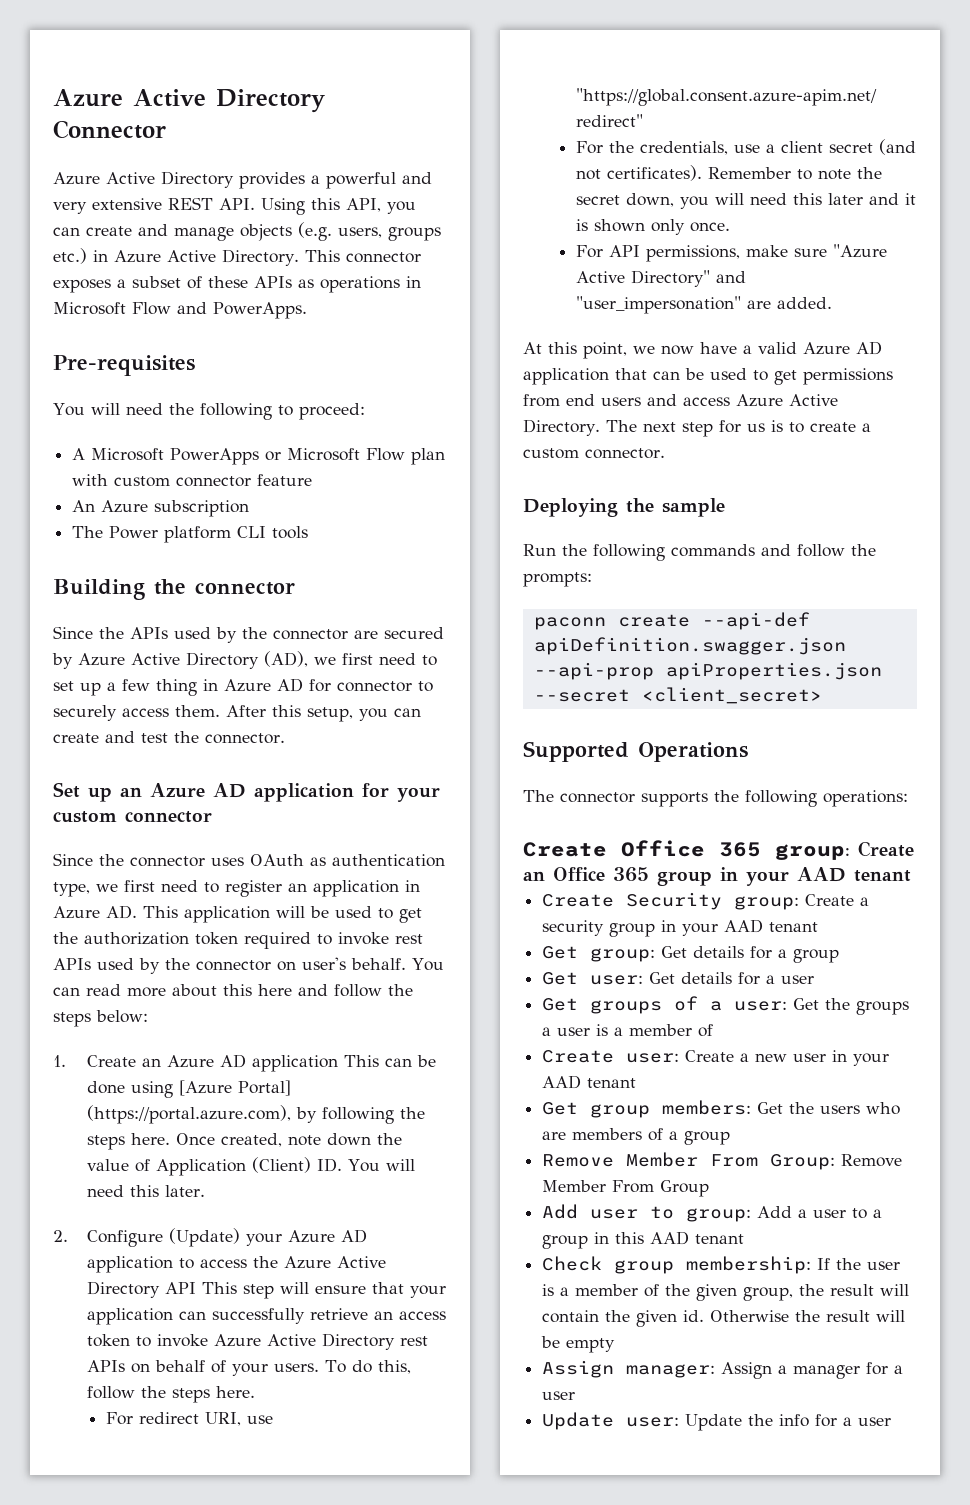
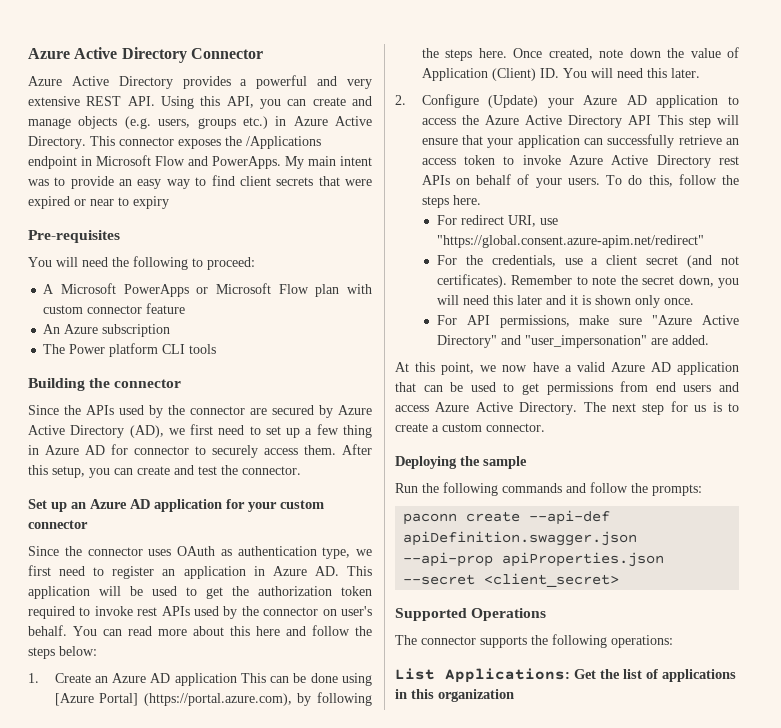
[117,276,400,293] a subset of these APIs as operations -> [225,136,321,149] [28,156,77,169] the /Applications endpoint
(307, 310) none -> [285,156,372,169] [28,175,373,189] [28,196,169,209] My main intent was to provide an easy way to find client secrets that were expired or near to expiry
[523,840,914,860] [523,867,911,886] [542,892,870,910] [542,919,819,937] [542,946,840,963] [542,972,815,985] [542,996,910,1015] [542,1024,714,1037] [542,1050,890,1066] [542,1075,637,1089] [542,1100,901,1118] [542,1128,731,1145] [542,1152,903,1170] [542,1180,710,1197] [542,1204,883,1222] [542,1231,745,1249] [542,1256,901,1274] [542,1284,910,1301] [542,1310,906,1327] [541,1336,616,1353] [542,1360,904,1379] [542,1391,576,1400] [542,1412,892,1431] Create Office 365 group: Create an Office 365 group in your AAD tenant // Create Security group: Create a security group in your AAD tenant // Get group: Get details for a group // Get user: Get details for a user // Get groups of a user: Get the groups a user is a member of // Create user: Create a new user in your AAD tenant // Get group members: Get the users who are members of a group // Remove Member From Group: Remove Member From Group // Add user to group: Add a user to a group in this AAD tenant // Check group membership: If the user is a member of the given group, the result will contain the given id. Otherwise the result will be empty // Assign manager: Assign a manager for a user // Update user: Update the info for a user -> [395,668,736,683] [395,689,514,702] List Applications: Get the list of applications in this organization

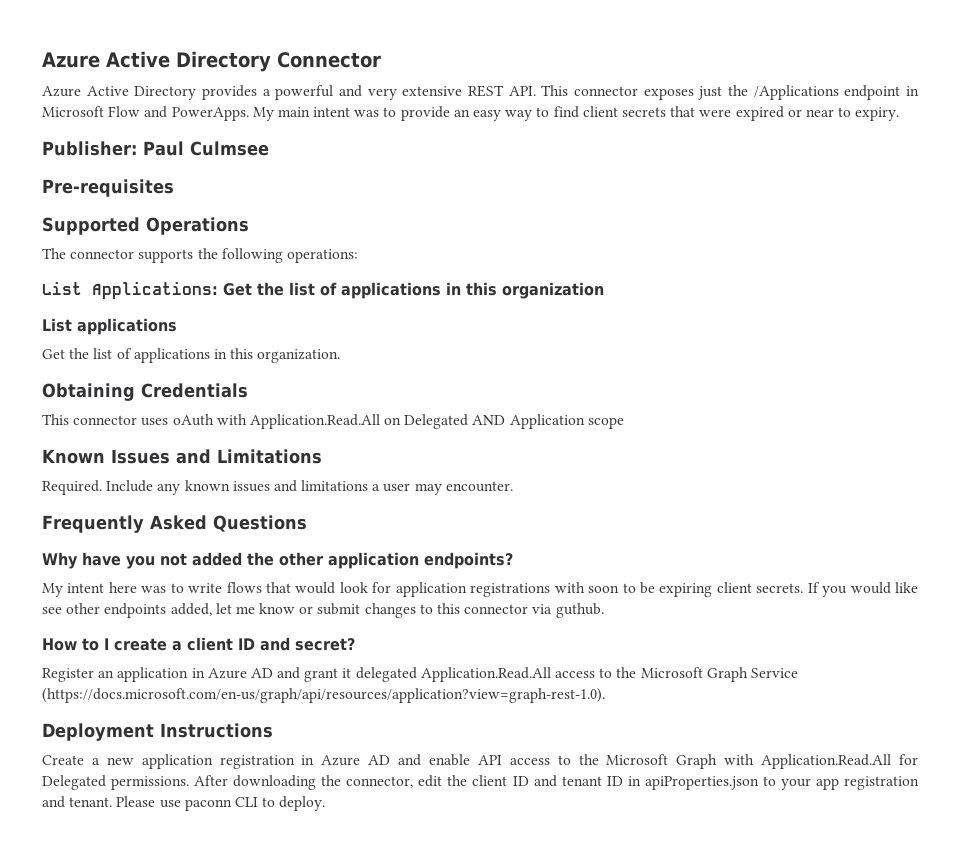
[161,96,372,109] [28,116,372,129] [28,136,86,149] Using this API, you can create and manage objects (e.g. users, groups etc.) in Azure Active Directory. -> (536, 91) none
(221, 144) none -> [698,86,723,100] just
[133,196,169,209] [28,230,120,243] [28,256,255,270] [43,283,372,297] [43,303,186,314] [43,324,171,337] [43,343,217,357] [28,378,182,391] [28,405,372,418] [28,424,372,438] [28,444,372,458] [28,465,301,478] [28,499,324,512] [28,520,88,529] [28,546,372,559] [28,565,372,579] [28,586,372,599] [28,606,372,619] [28,625,372,636] [28,646,97,659] [28,673,372,686] [54,692,372,706] [421,47,739,61] [421,68,700,81] [395,94,739,108] [421,115,739,128] [421,134,739,148] [421,155,739,168] [421,174,739,188] [421,195,481,208] [436,215,558,227] [436,235,704,248] [436,255,739,268] [436,274,739,288] [436,295,694,308] [436,315,739,328] [436,335,709,348] [395,362,739,375] [395,381,739,395] [395,401,739,415] [395,423,545,432] [395,456,527,469] [395,482,702,496] [403,510,611,525] [403,531,638,546] [403,552,665,567] [403,573,620,587] expiry // Pre-requisites // You will need the following to proceed: // A Microsoft PowerApps or Microsoft Flow plan with custom connector feature // An Azure subscription // The Power platform CLI tools // Building the connector // Since the APIs used by the connector are secured by Azure Active Directory (AD), we first need to set up a few thing in Azure AD for connector to securely access them. After this setup, you can create and test the connector. // Set up an Azure AD application for your custom connector // Since the connector uses OAuth as authentication type, we first need to register an application in Azure AD. This application will be used to get the authorization token required to invoke rest APIs used by the connector on user's behalf. You can read more about this here and follow the steps below: // 1. Create an Azure AD application This can be done using [Azure Portal] (https://portal.azure.com), by following the steps here. Once created, note down the value of Application (Client) ID. You will need this later. // 2. Configure (Update) your Azure AD application to access the Azure Active Directory API This step will ensure that your application can successfully retrieve an access token to invoke Azure Active Directory rest APIs on behalf of your users. To do this, follow the steps here. // For redirect URI, use "https://global.consent.azure-apim.net/redirect" // For the credentials, use a client secret (and not certificates). Remember to note the secret down, you will need this later and it is shown only once. // For API permissions, make sure "Azure Active Directory" and "user_impersonation" are added. // At this point, we now have a valid Azure AD application that can be used to get permissions from end users and access Azure Active Directory. The next step for us is to create a custom connector. // Deploying the sample // Run the following commands and follow the prompts: // paconn create --api-def apiDefinition.swagger.json --api-prop apiProperties.json --secret <client_secret> -> [855,107,900,121] [42,141,269,156] [42,179,174,197] expiry. // Publisher: Paul Culmsee // Pre-requisites
(514, 695) none -> [42,318,177,335] [42,348,341,363] [42,383,248,401] [42,414,624,429] [42,449,322,464] [42,480,513,495] [42,515,307,533] [42,552,513,569] [42,582,918,597] [42,603,604,618] [42,637,355,651] [42,667,798,682] [42,688,605,703] [42,723,273,741] [42,754,919,769] [42,775,919,790] [42,796,326,811] // List applications // Get the list of applications in this organization. // Obtaining Credentials // This connector uses oAuth with Application.Read.All on Delegated AND Application scope // Known Issues and Limitations // Required. Include any known issues and limitations a user may encounter. // Frequently Asked Questions // Why have you not added the other application endpoints? // My intent here was to write flows that would look for application registrations with soon to be expiring client secrets. If you would like see other endpoints added, let me know or submit changes to this connector via guthub. // How to I create a client ID and secret? // Register an application in Azure AD and grant it delegated Application.Read.All access to the Microsoft Graph Service (https://docs.microsoft.com/en-us/graph/api/resources/application?view=graph-rest-1.0). // Deployment Instructions // Create a new application registration in Azure AD and enable API access to the Microsoft Graph with Application.Read.All for Delegated permissions. After downloading the connector, edit the client ID and tenant ID in apiProperties.json to your app registration and tenant. Please use paconn CLI to deploy.

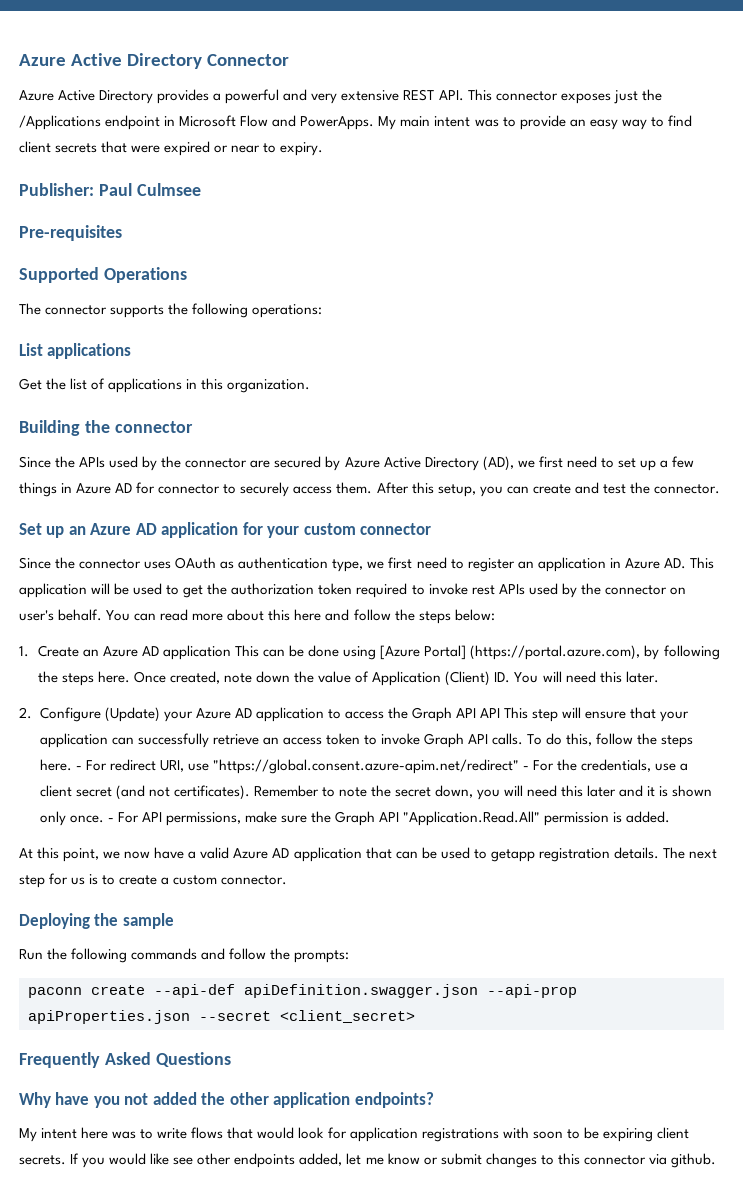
[42,282,604,299] // List Applications: Get the list of applications in this organization -> (323, 311) none
[42,383,248,401] [42,414,624,429] [42,449,322,464] [42,480,513,495] Obtaining Credentials // This connector uses oAuth with Application.Read.All on Delegated AND Application scope // Known Issues and Limitations // Required. Include any known issues and limitations a user may encounter. -> [19,420,193,436] [19,456,695,471] [19,482,720,497] [19,522,432,538] [19,557,714,572] [19,583,686,598] [19,609,495,624] [19,645,720,660] [37,671,659,686] [19,707,690,722] [39,733,694,748] [39,759,689,774] [39,785,713,800] [39,811,671,826] [19,847,717,862] [19,873,288,888] [19,913,174,929] [19,948,350,963] [28,984,577,998] [28,1010,415,1024] Building the connector // Since the APIs used by the connector are secured by Azure Active Directory (AD), we first need to set up a few things in Azure AD for connector to securely access them. After this setup, you can create and test the connector. // Set up an Azure AD application for your custom connector // Since the connector uses OAuth as authentication type, we first need to register an application in Azure AD. This application will be used to get the authorization token required to invoke rest APIs used by the connector on user's behalf. You can read more about this here and follow the steps below: // 1. Create an Azure AD application This can be done using [Azure Portal] (https://portal.azure.com), by following the steps here. Once created, note down the value of Application (Client) ID. You will need this later. // 2. Configure (Update) your Azure AD application to access the Graph API API This step will ensure that your application can successfully retrieve an access token to invoke Graph API calls. To do this, follow the steps here. - For redirect URI, use "https://global.consent.azure-apim.net/redirect" - For the credentials, use a client secret (and not certificates). Remember to note the secret down, you will need this later and it is shown only once. - For API permissions, make sure the Graph API "Application.Read.All" permission is added. // At this point, we now have a valid Azure AD application that can be used to getapp registration details. The next step for us is to create a custom connector. // Deploying the sample // Run the following commands and follow the prompts: // paconn create --api-def apiDefinition.swagger.json --api-prop apiProperties.json --secret <client_secret>
[555,603,604,618] [42,637,355,651] [42,667,798,682] [42,688,605,703] [42,723,273,741] [42,754,919,769] [42,775,919,790] [42,796,326,811] guthub. // How to I create a client ID and secret? // Register an application in Azure AD and grant it delegated Application.Read.All access to the Microsoft Graph Service (https://docs.microsoft.com/en-us/graph/api/resources/application?view=graph-rest-1.0). // Deployment Instructions // Create a new application registration in Azure AD and enable API access to the Microsoft Graph with Application.Read.All for Delegated permissions. After downloading the connector, edit the client ID and tenant ID in apiProperties.json to your app registration and tenant. Please use paconn CLI to deploy. -> [670,1153,716,1168] github.

